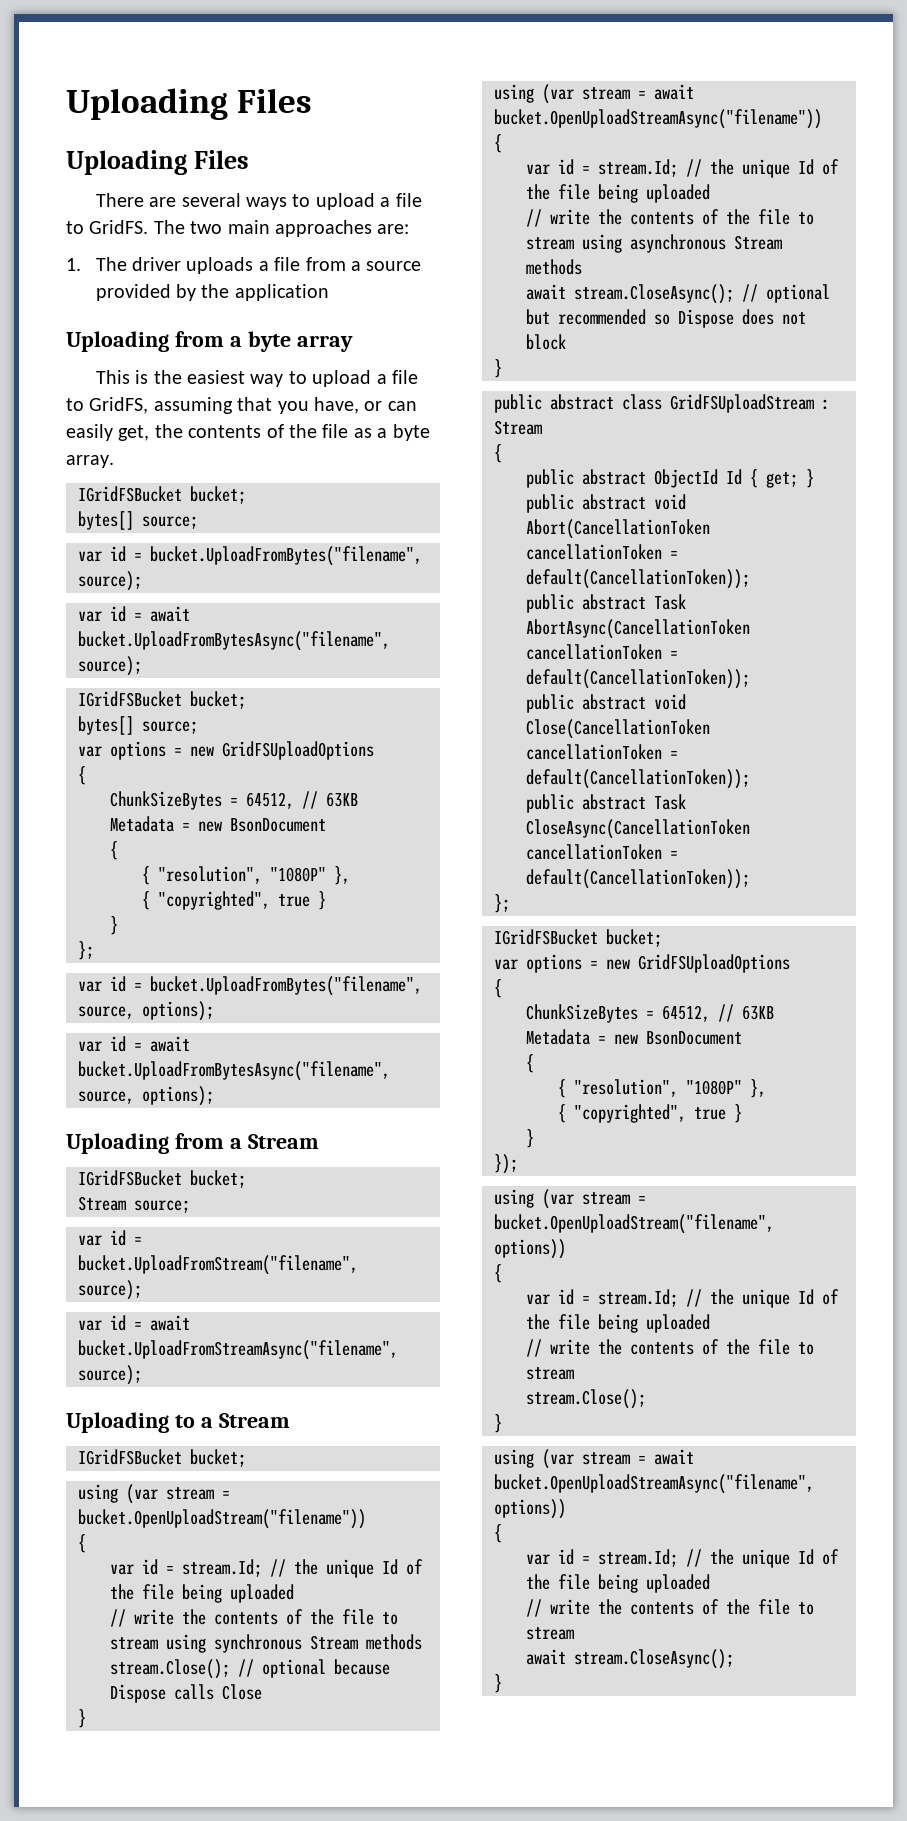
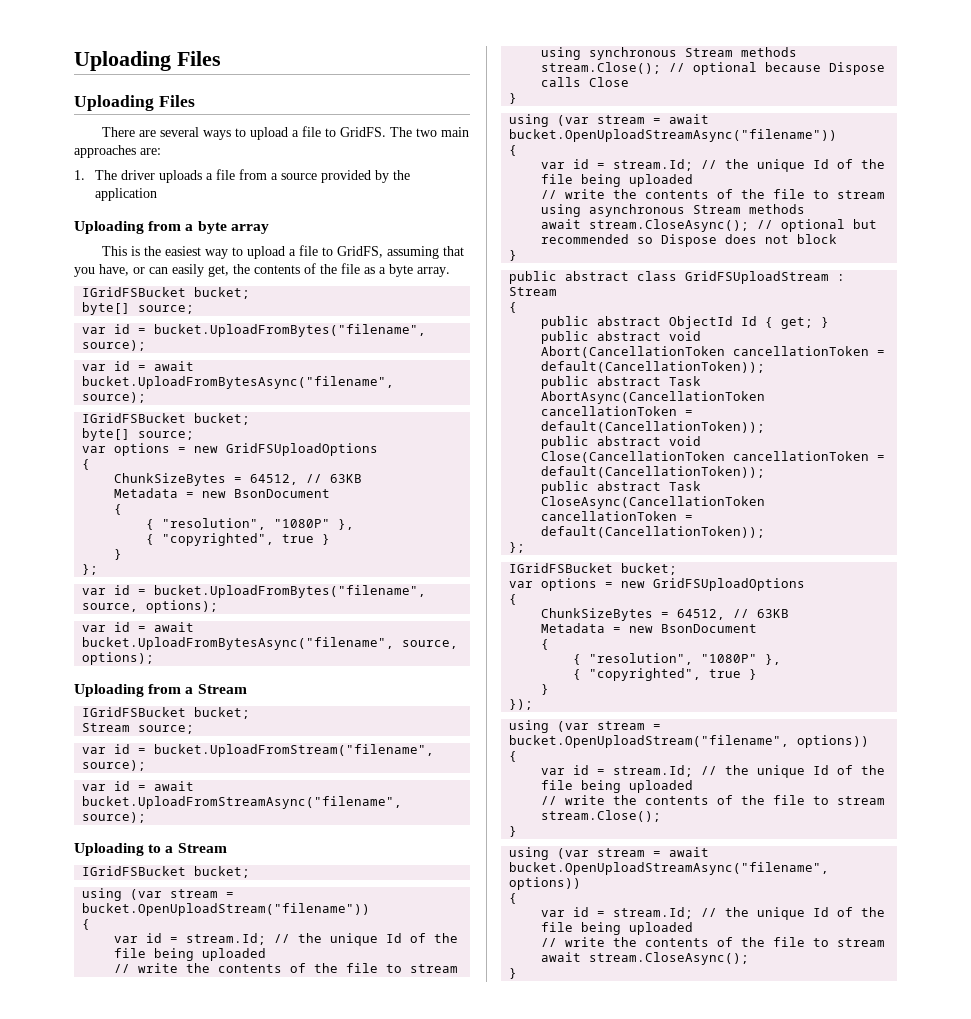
[78,511,134,530] bytes[] -> [82,302,131,315] byte[]
[78,716,134,735] bytes[] -> [82,428,131,441] byte[]

